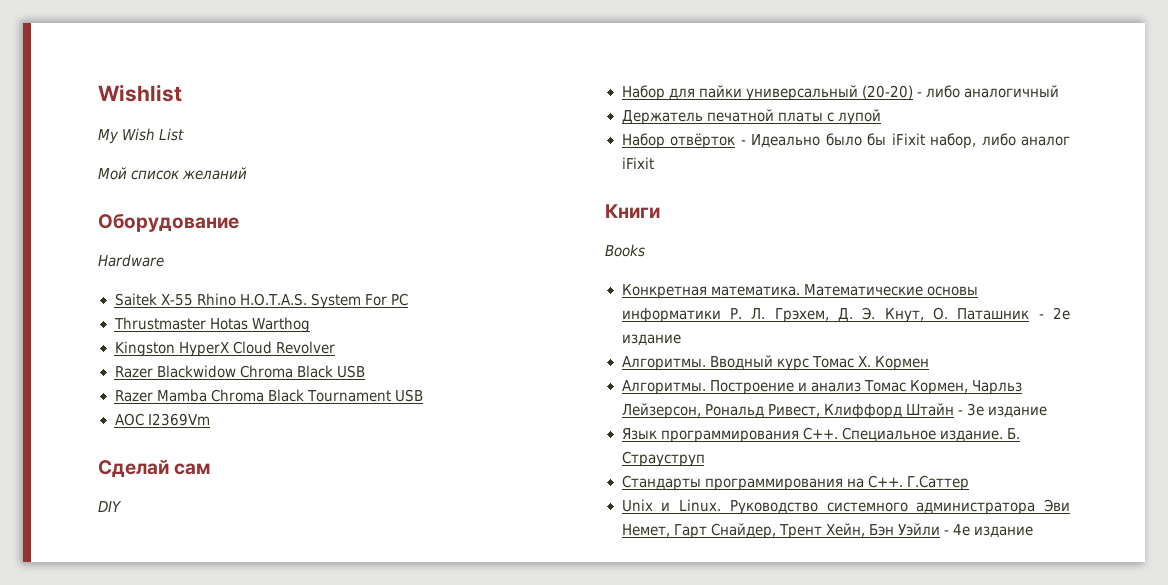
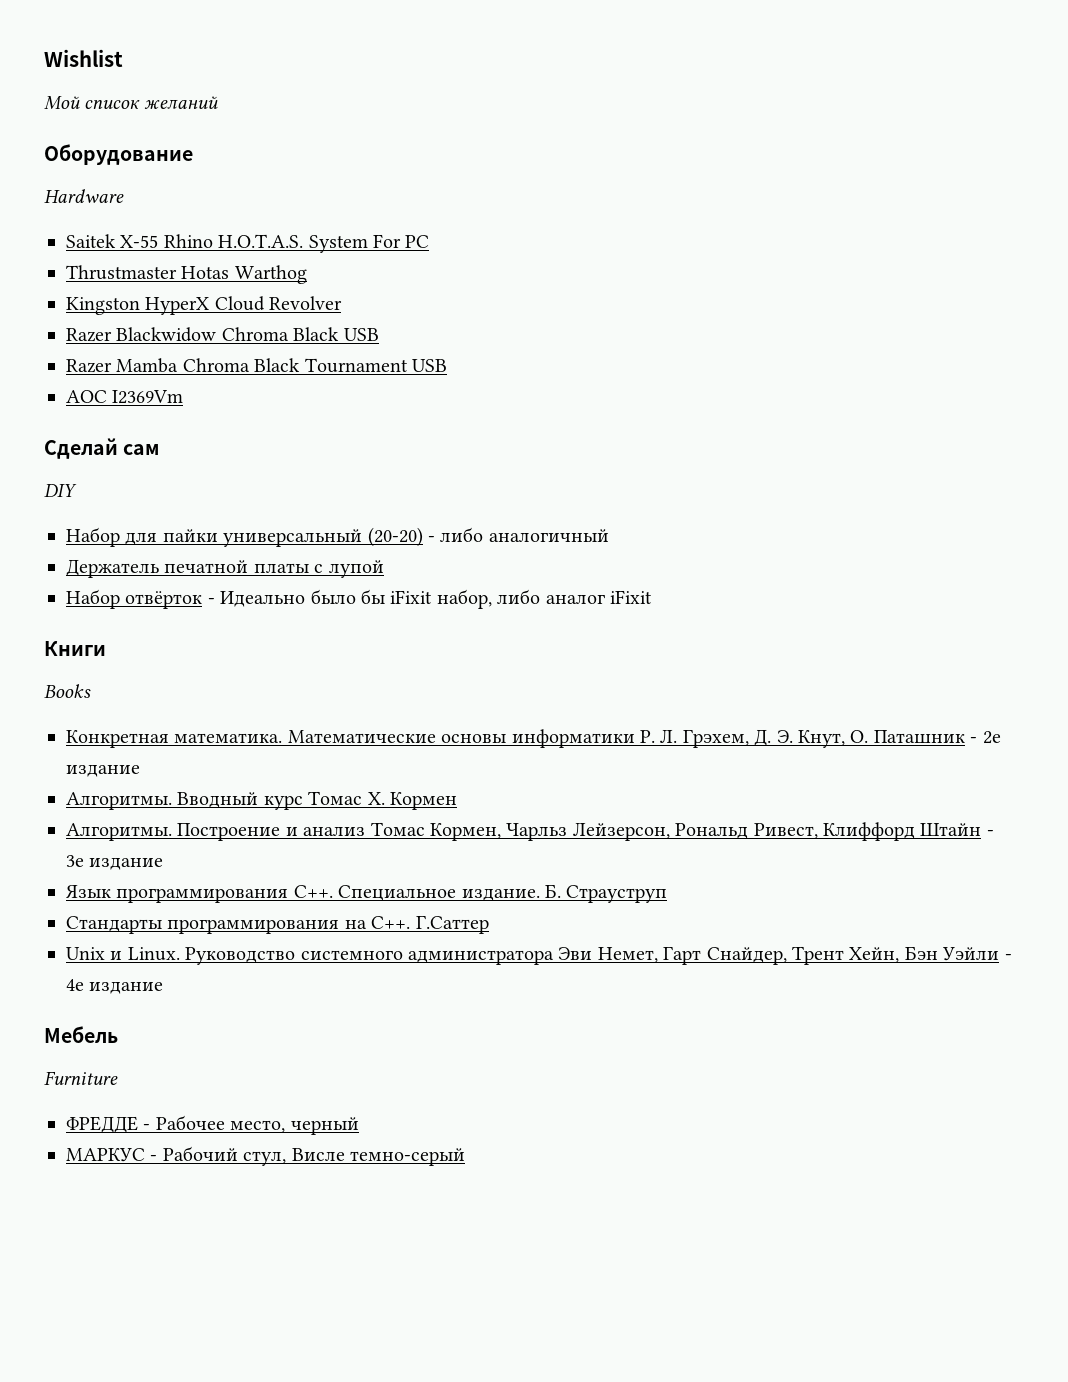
[98,128,185,144] // My Wish List -> (123, 58) none
(1033, 532) none -> [44,1026,118,1043] [44,1071,118,1085] [66,1115,359,1135] [66,1146,465,1166] // Мебель // Furniture // ФРЕДДЕ - Рабочее место, черный // МАРКУС - Рабочий стул, Висле темно-серый

